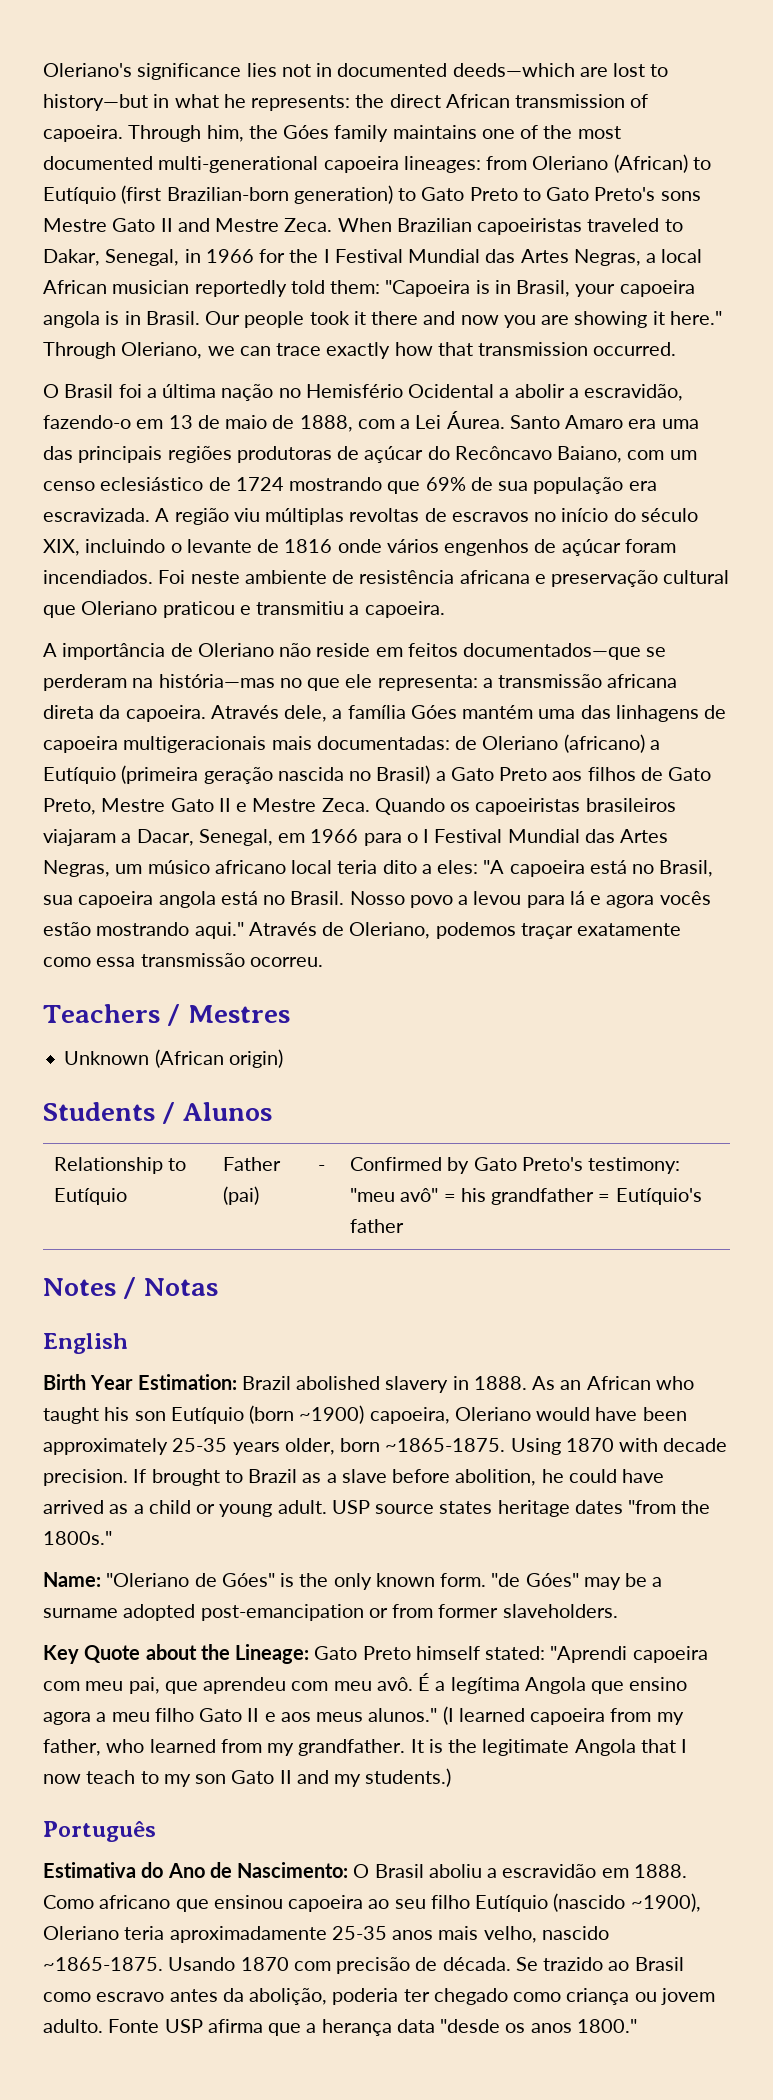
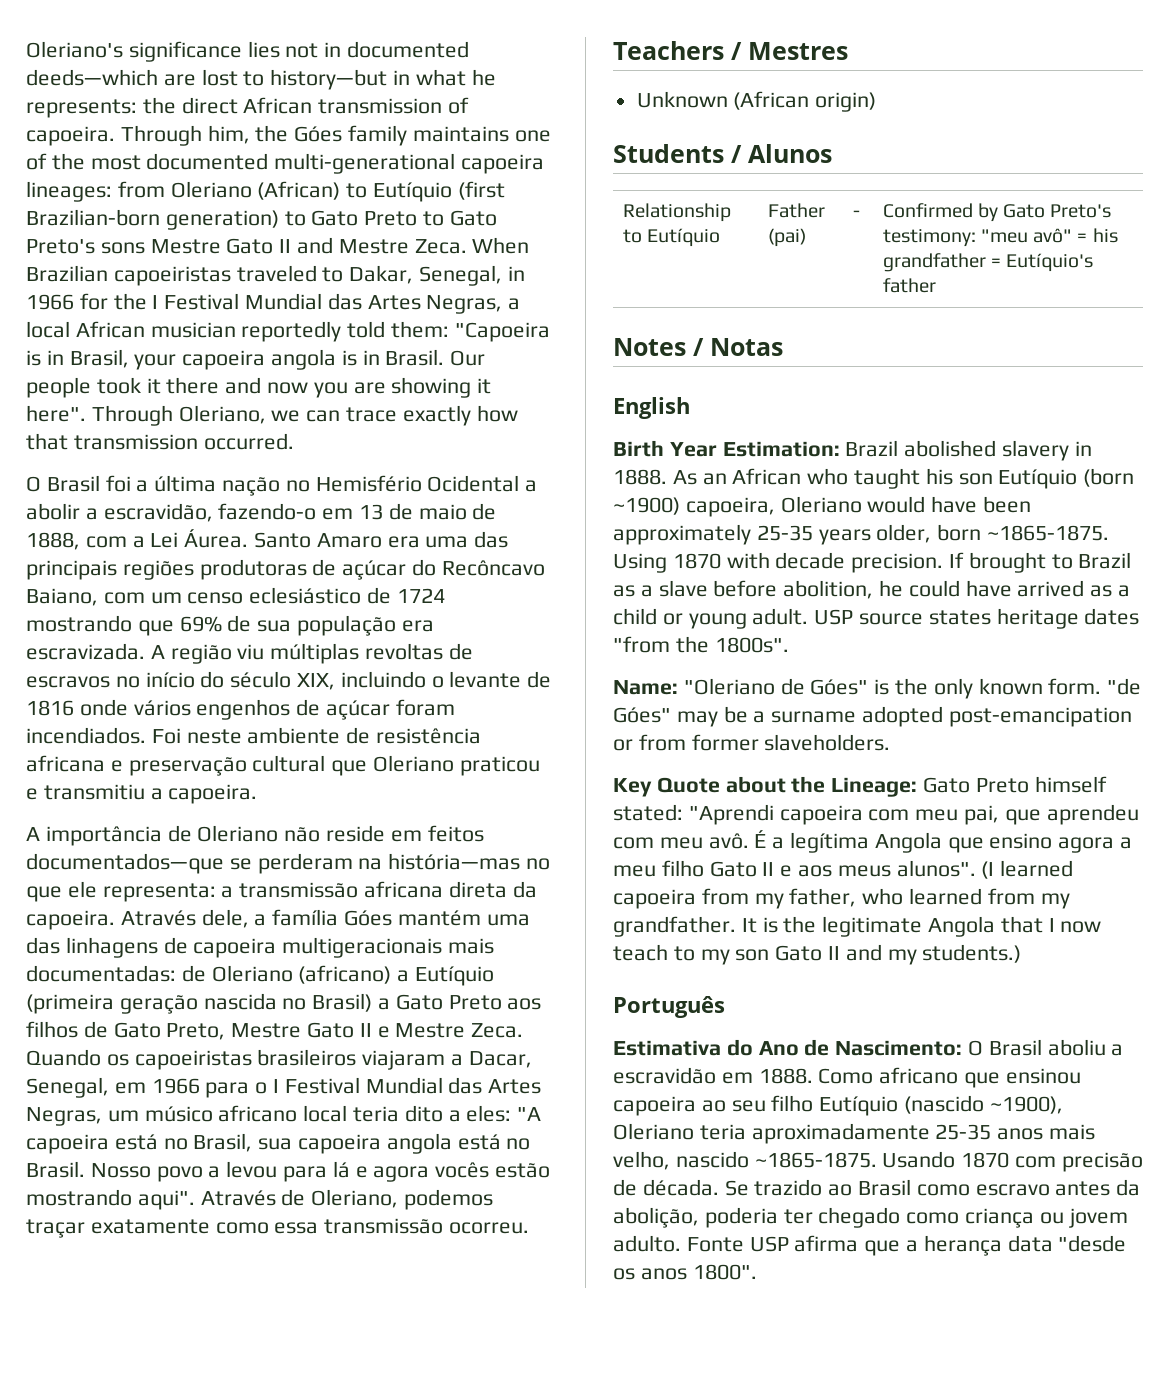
[669,311,722,325] here." -> [26,405,86,422] here".
[194,922,244,939] aqui." -> [137,1190,195,1210] aqui".
[43,1531,112,1545] 1800s." -> [714,637,789,653] 1800s".
[368,1708,438,1722] alunos." -> [896,860,976,877] alunos".
[576,2019,637,2033] 1800." -> [692,1264,757,1280] 1800".

